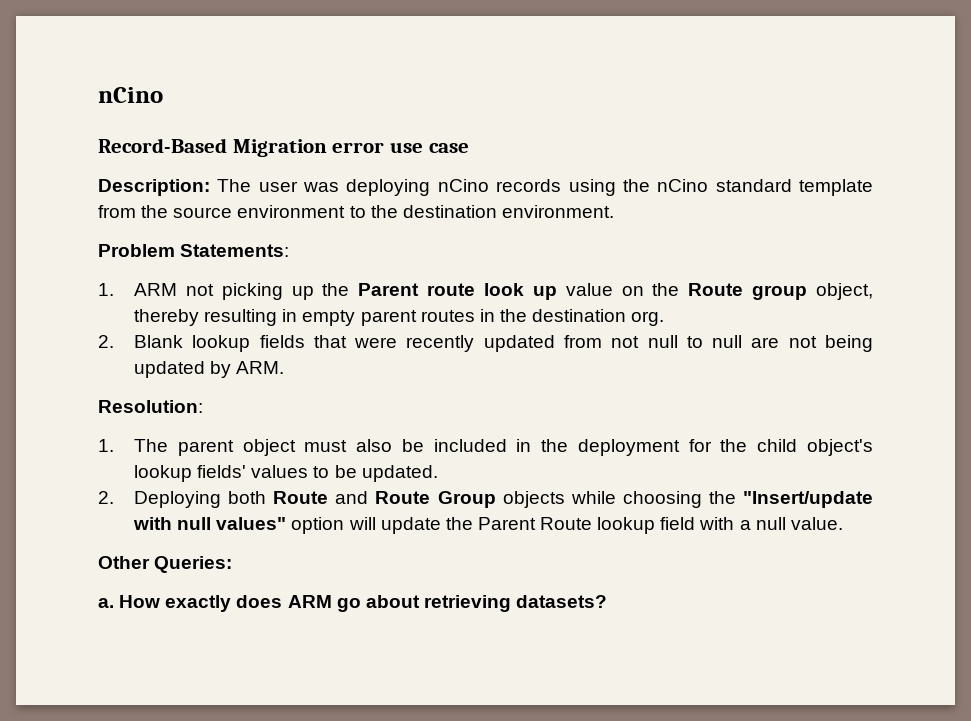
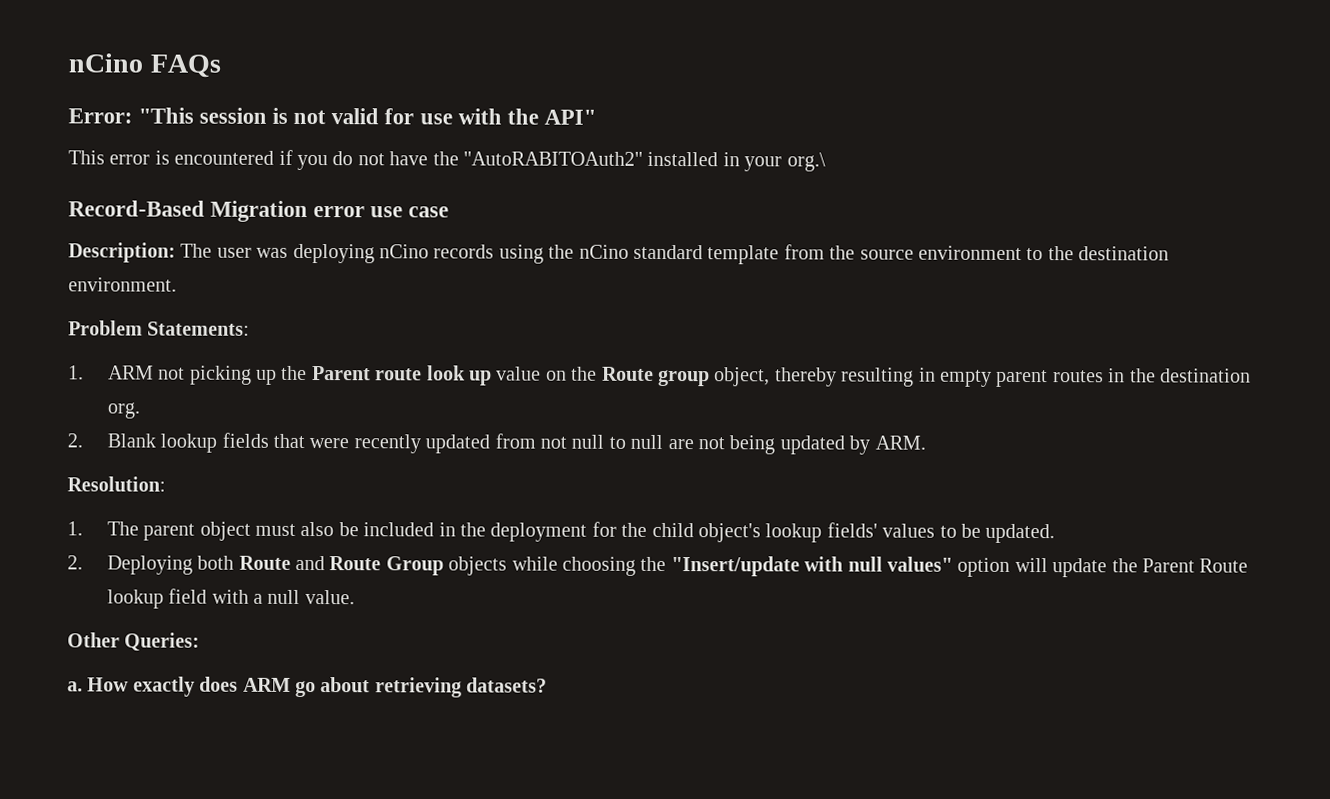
[98,87,163,103] nCino -> [68,53,221,78] [68,107,596,125] [68,149,826,172] nCino FAQs // Error: "This session is not valid for use with the API" // This error is encountered if you do not have the "AutoRABITOAuth2" installed in your org.\

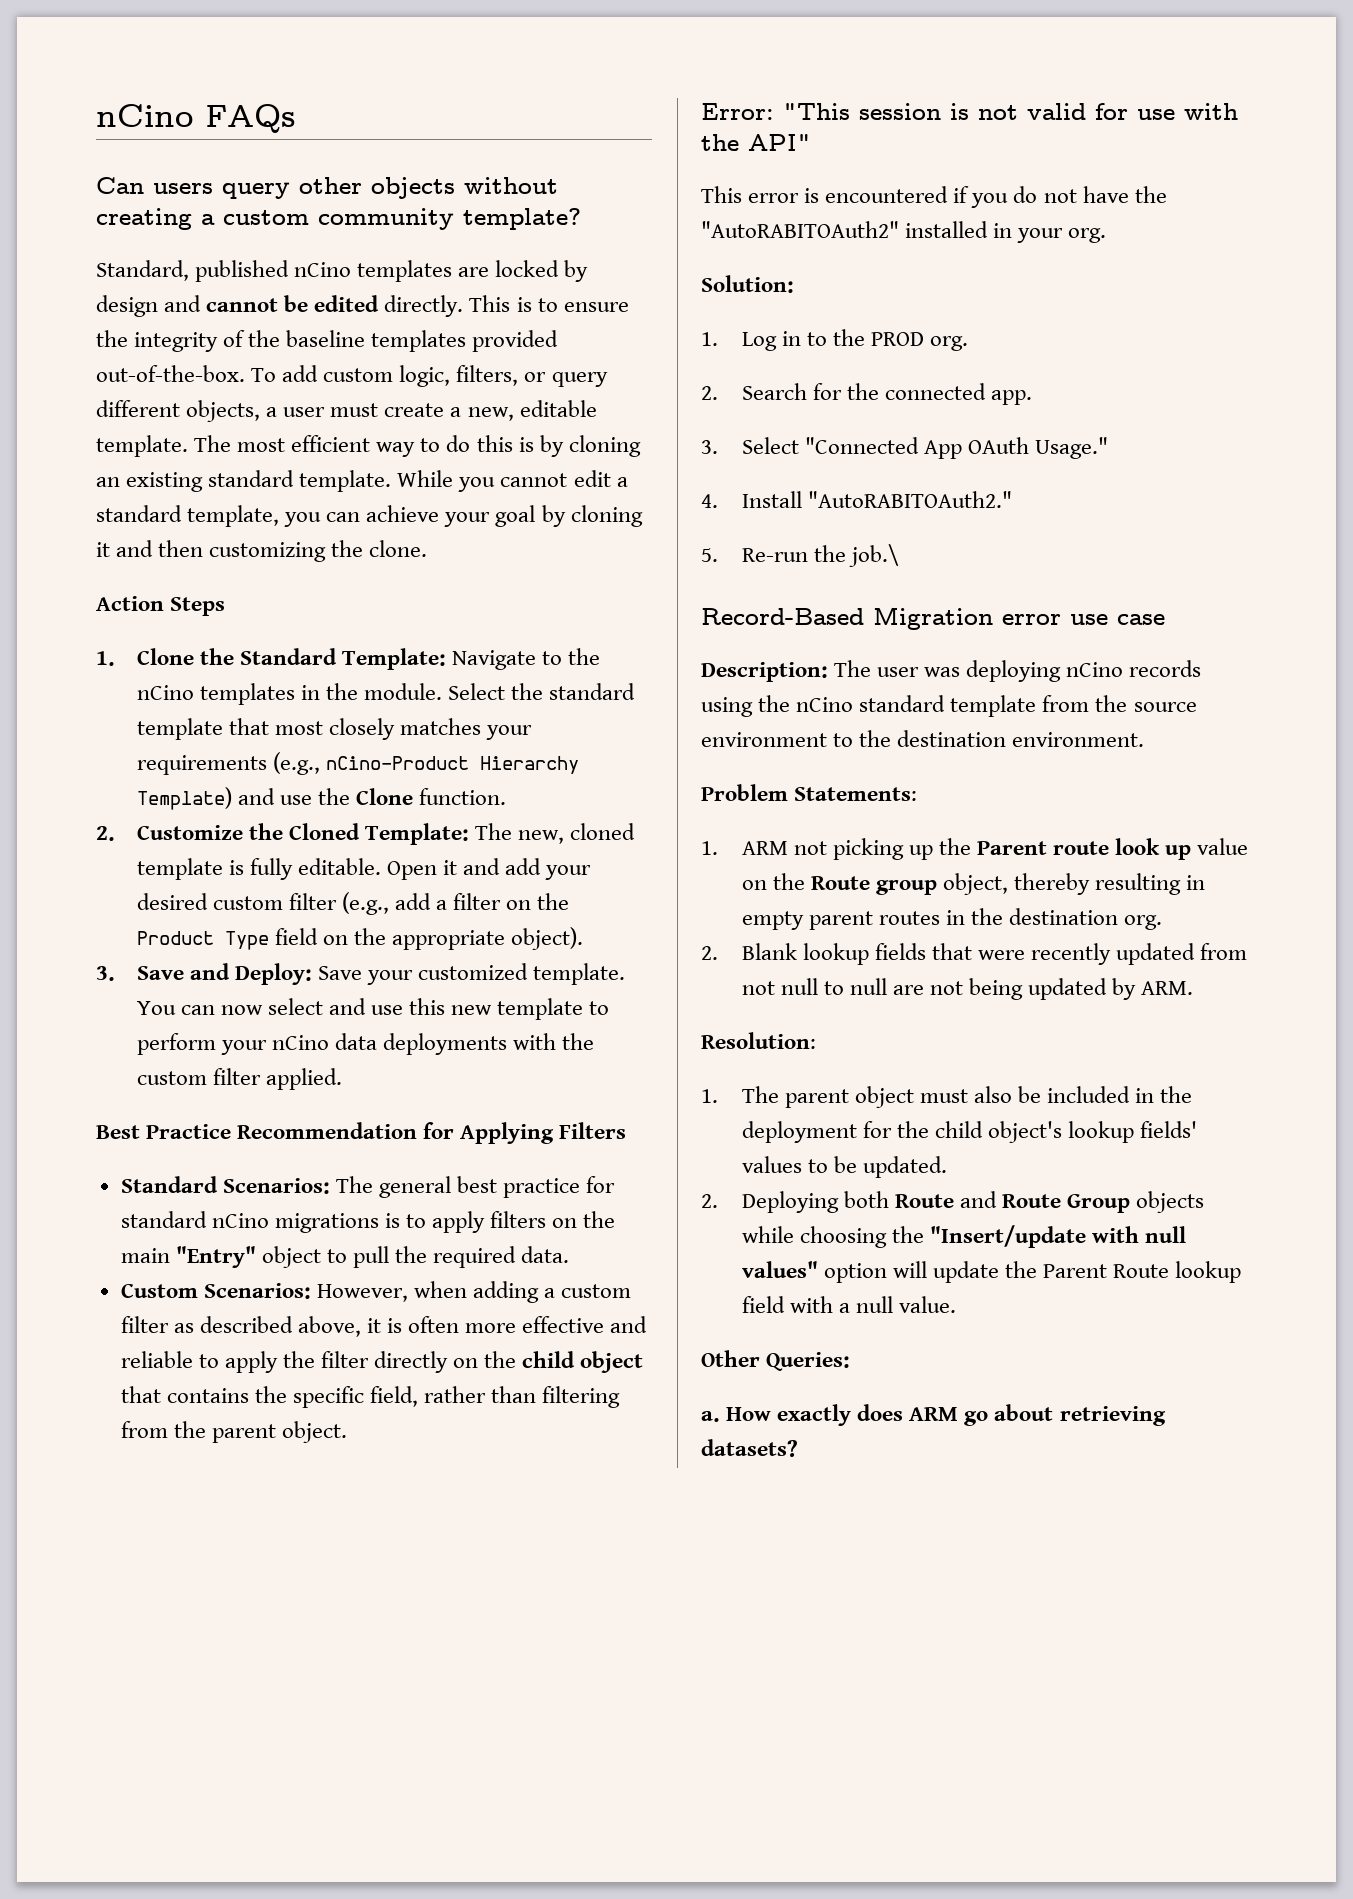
(221, 66) none -> [96,177,558,199] [96,208,581,230] [96,260,589,282] [96,295,629,317] [96,330,559,352] [96,365,608,387] [96,400,597,422] [96,435,641,457] [96,470,628,492] [96,505,643,527] [96,540,428,562] [96,596,226,616] [96,648,601,670] [136,683,636,705] [136,718,533,740] [136,752,579,775] [136,787,507,810] [96,823,636,845] [136,858,592,880] [136,892,570,915] [136,927,584,950] [96,963,626,985] [136,998,610,1020] [136,1033,595,1055] [136,1068,342,1090] [96,1122,627,1144] [120,1176,616,1198] [120,1211,616,1233] [120,1246,570,1268] [120,1281,632,1303] [120,1316,648,1337] [120,1351,644,1373] [120,1386,621,1408] [120,1421,347,1443] // Can users query other objects without creating a custom community template? // Standard, published nCino templates are locked by design and cannot be edited directly. This is to ensure the integrity of the baseline templates provided out-of-the-box. To add custom logic, filters, or query different objects, a user must create a new, editable template. The most efficient way to do this is by cloning an existing standard template. While you cannot edit a standard template, you can achieve your goal by cloning it and then customizing the clone. // Action Steps // 1. Clone the Standard Template: Navigate to the nCino templates in the module. Select the standard template that most closely matches your requirements (e.g., nCino-Product Hierarchy Template) and use the Clone function. // 2. Customize the Cloned Template: The new, cloned template is fully editable. Open it and add your desired custom filter (e.g., add a filter on the Product Type field on the appropriate object). // 3. Save and Deploy: Save your customized template. You can now select and use this new template to perform your nCino data deployments with the custom filter applied. // Best Practice Recommendation for Applying Filters // Standard Scenarios: The general best practice for standard nCino migrations is to apply filters on the main "Entry" object to pull the required data. // Custom Scenarios: However, when adding a custom filter as described above, it is often more effective and reliable to apply the filter directly on the child object that contains the specific field, rather than filtering from the parent object.
[786,152,826,172] org.\ -> [1068,228,1107,243] [701,275,794,293] [701,329,969,351] [701,383,1032,405] [701,437,1108,459] [701,491,1012,508] [701,544,899,567] org. // Solution: // 1. Log in to the PROD org. // 2. Search for the connected app. // 3. Select "Connected App OAuth Usage." // 4. Install "AutoRABITOAuth2." // 5. Re-run the job.\

